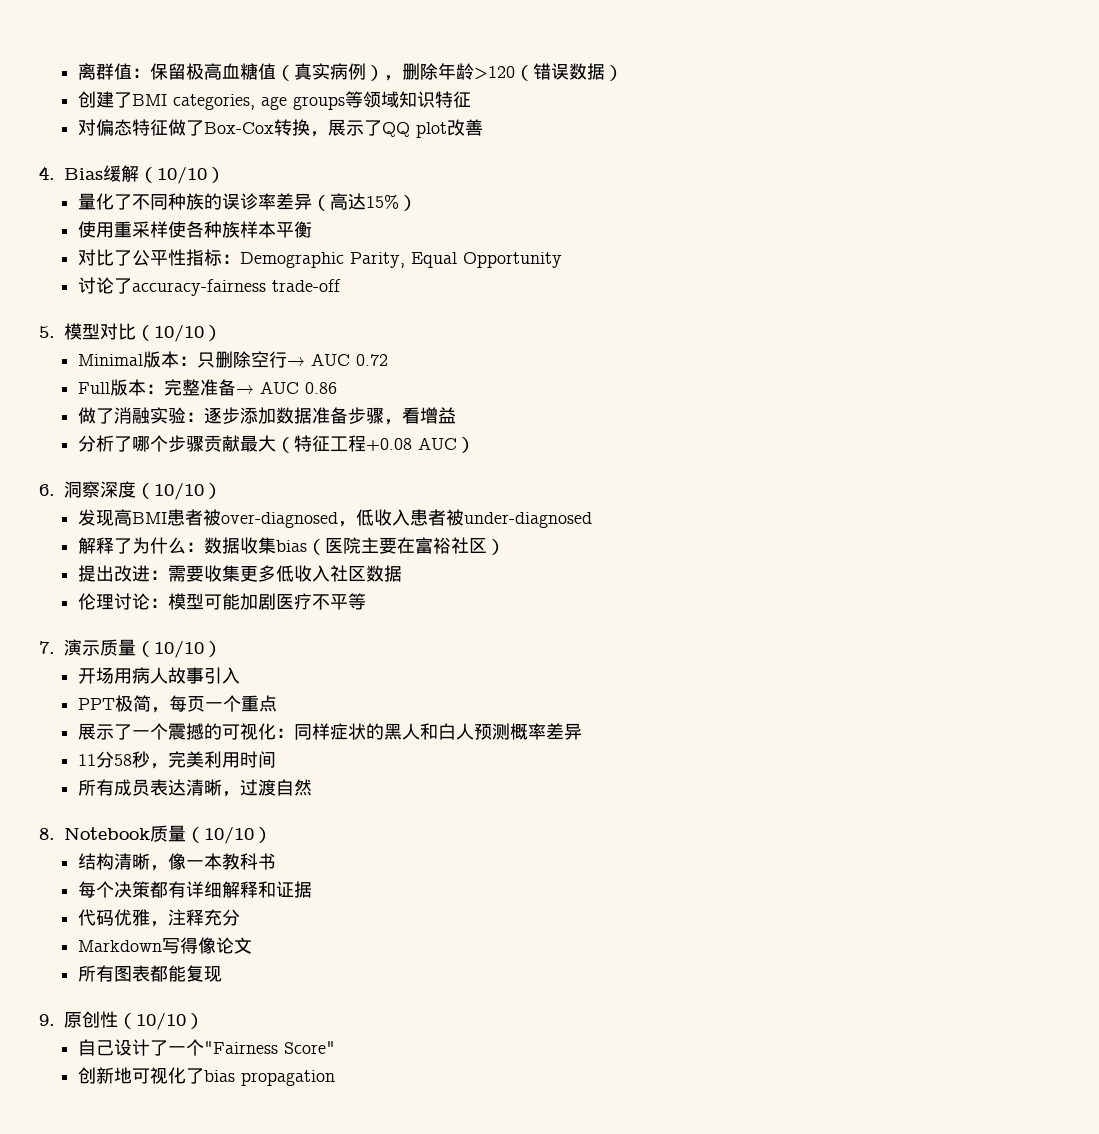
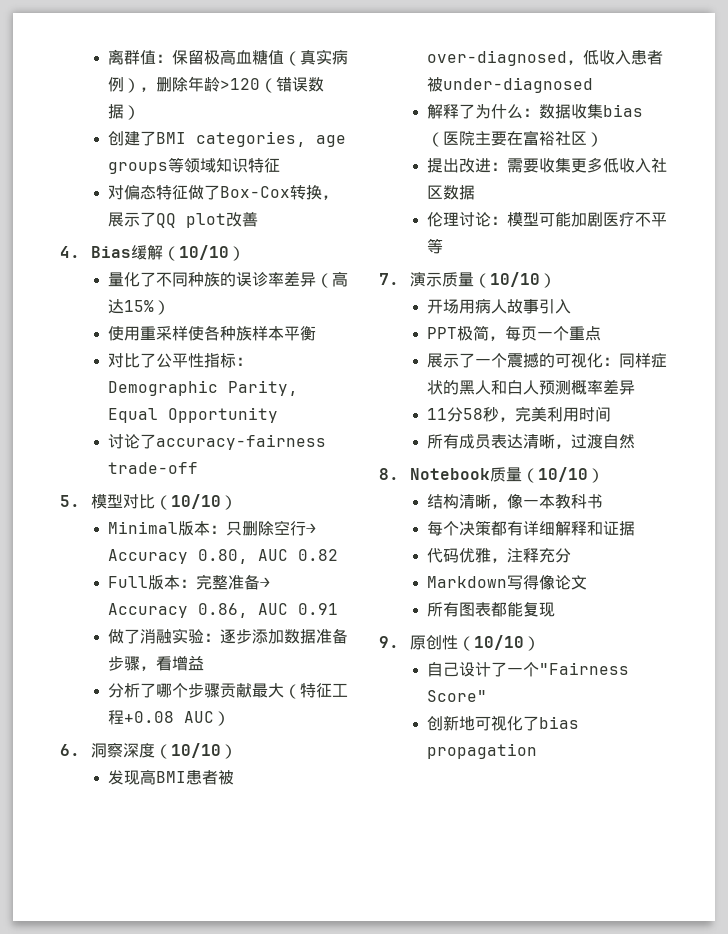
[310,353,388,366] AUC 0.72 -> [108,549,339,564] Accuracy 0.80, AUC 0.82
[259,381,337,394] AUC 0.86 -> [108,603,339,618] Accuracy 0.86, AUC 0.91

